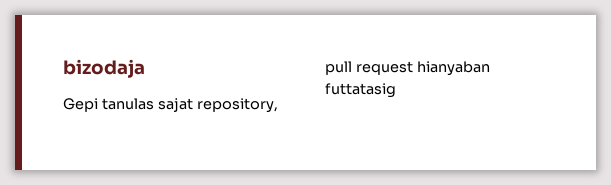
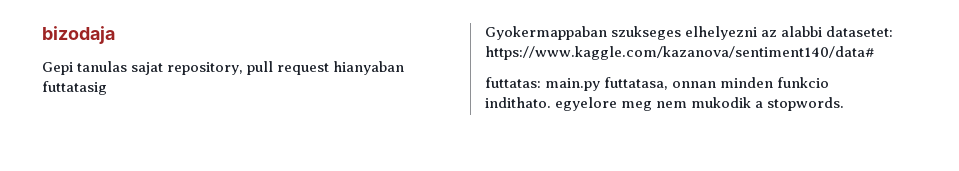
(396, 90) none -> [485,26,894,40] [485,46,874,60] [485,77,830,91] [485,97,845,111] // Gyokermappaban szukseges elhelyezni az alabbi datasetet: https://www.kaggle.com/kazanova/sentiment140/data# // futtatas: main.py futtatasa, onnan minden funkcio indithato. egyelore meg nem mukodik a stopwords.

